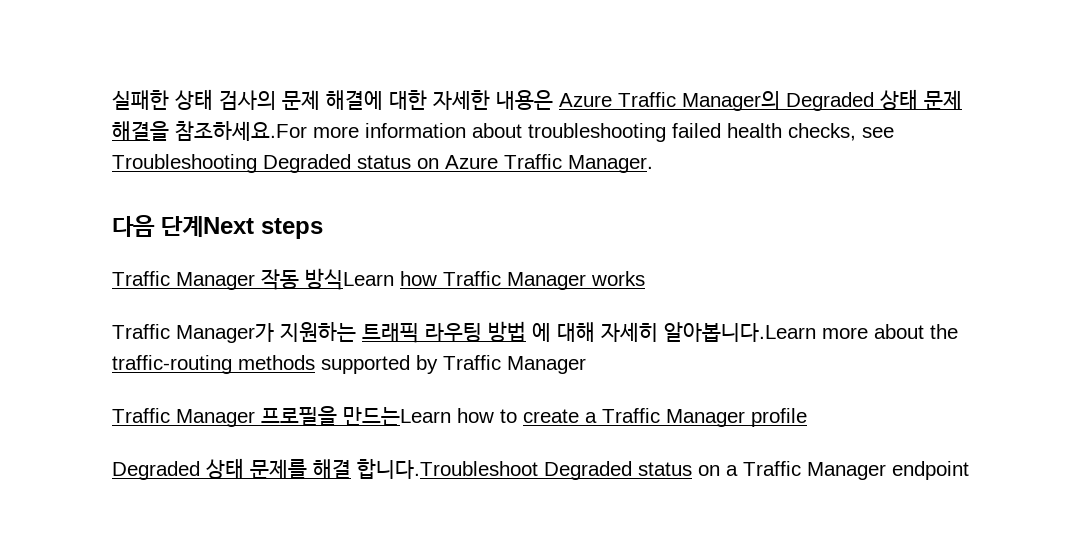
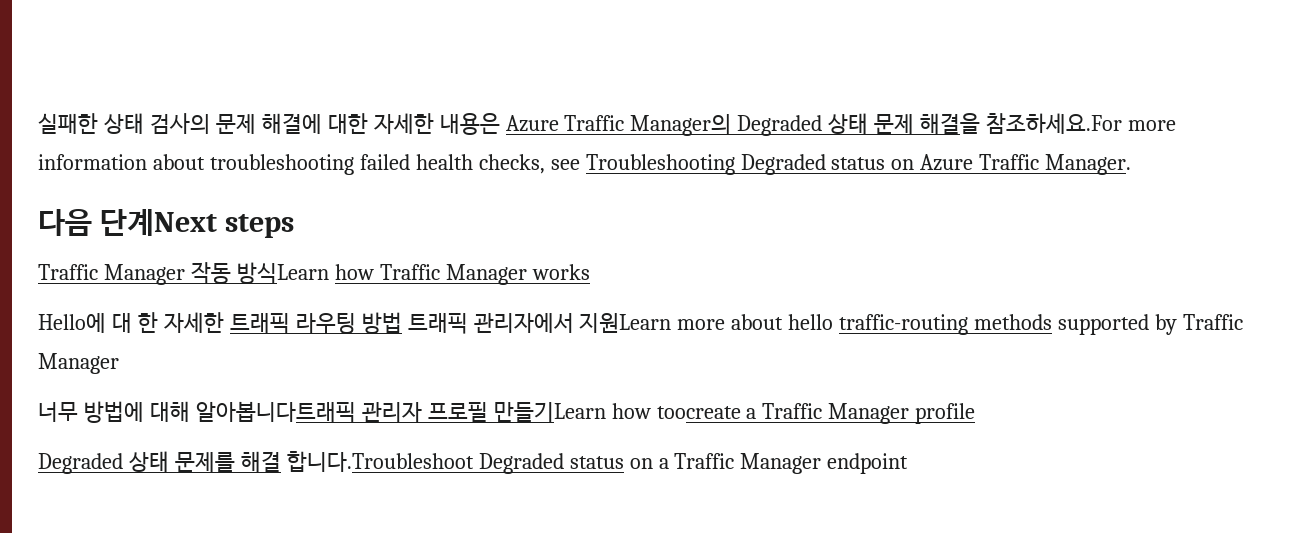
[112,321,816,343] Traffic Manager가 지원하는 트래픽 라우팅 방법 에 대해 자세히 알아봅니다.Learn -> [38,312,672,334] Hello에 대 한 자세한 트래픽 라우팅 방법 트래픽 관리자에서 지원Learn
[930,324,958,339] the -> [788,314,834,330] hello
[112,406,579,427] Traffic Manager 프로필을 만드는Learn how to create -> [38,401,741,423] 너무 방법에 대해 알아봅니다트래픽 관리자 프로필 만들기Learn how toocreate

